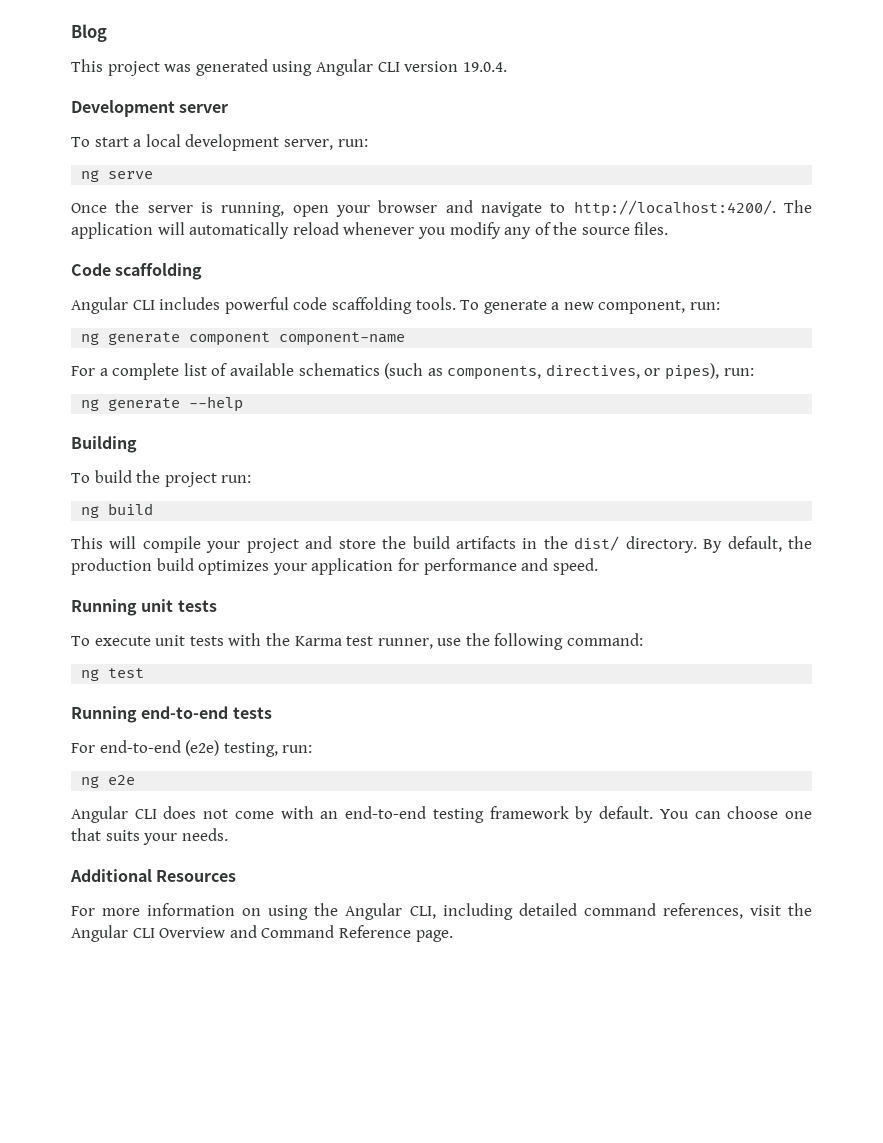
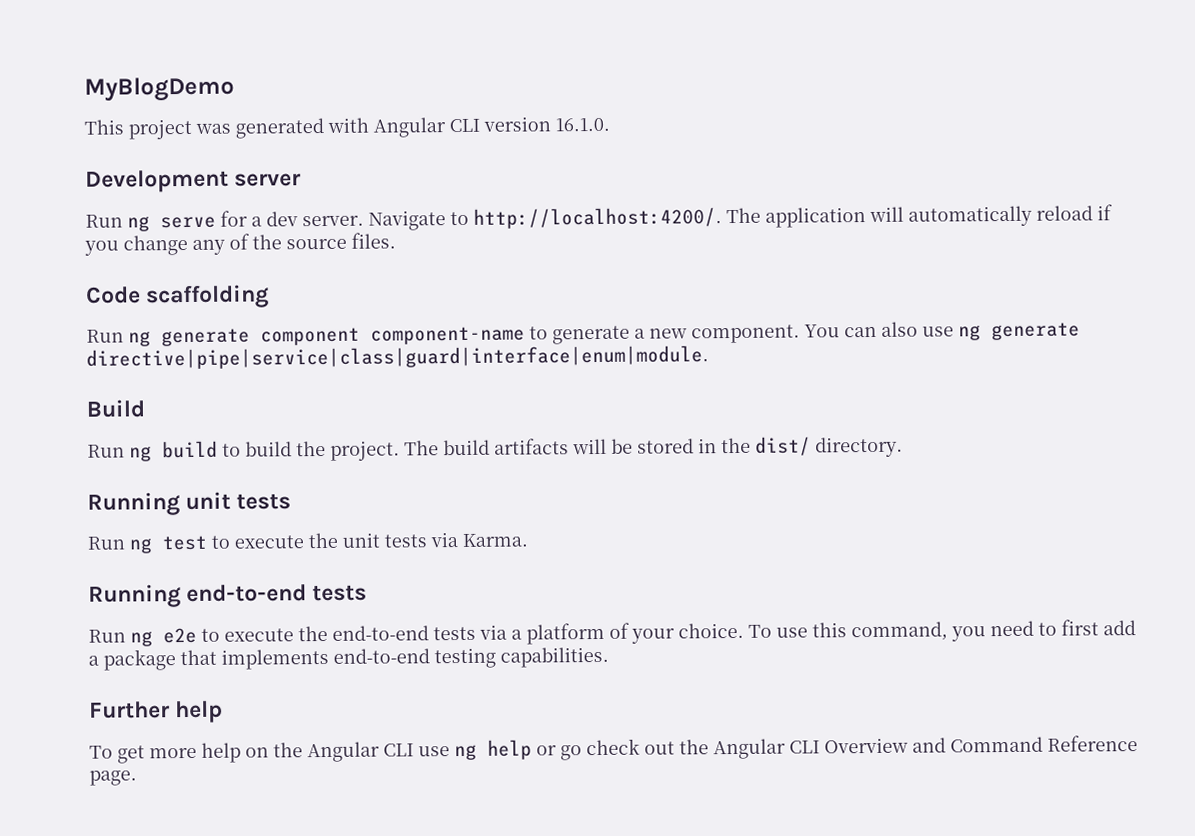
[71,24,107,42] Blog -> [84,76,235,102] MyBlogDemo
[272,61,313,76] using -> [327,117,369,133] with
[462,62,507,72] 19.0.4. -> [555,117,610,132] 16.1.0.
[71,134,368,151] [81,170,154,182] [71,200,542,217] To start a local development server, run: // ng serve // Once the server is running, open your browser and navigate -> [85,210,446,232] Run ng serve for a dev server. Navigate
[343,222,501,239] whenever you modify -> [1097,204,1113,221] [84,234,188,256] if you change
[71,297,721,314] [81,332,406,346] [71,363,754,380] [81,396,244,412] [71,436,137,453] [71,470,252,487] [81,503,154,518] [71,536,812,553] [71,558,598,575] [71,599,217,616] [71,633,644,650] [81,668,145,681] [71,706,272,723] [71,740,313,757] [81,775,136,788] [71,806,813,823] [71,828,228,845] [70,869,237,882] [71,903,781,920] Angular CLI includes powerful code scaffolding tools. To generate a new component, run: // ng generate component component-name // For a complete list of available schematics (such as components, directives, or pipes), run: // ng generate --help // Building // To build the project run: // ng build // This will compile your project and store the build artifacts in the dist/ directory. By default, the production build optimizes your application for performance and speed. // Running unit tests // To execute unit tests with the Karma test runner, use the following command: // ng test // Running end-to-end tests // For end-to-end (e2e) testing, run: // ng e2e // Angular CLI does not come with an end-to-end testing framework by default. You can choose one that suits your needs. // Additional Resources // For more information on using the Angular CLI, including detailed command references, visit -> [86,321,1080,347] [86,345,709,370] [86,399,145,418] [87,436,903,462] [87,491,292,516] [87,532,528,554] [88,584,368,608] [88,619,1136,647] [88,646,609,671] [89,700,224,724] [89,738,675,764] Run ng generate component component-name to generate a new component. You can also use ng generate directive|pipe|service|class|guard|interface|enum|module. // Build // Run ng build to build the project. The build artifacts will be stored in the dist/ directory. // Running unit tests // Run ng test to execute the unit tests via Karma. // Running end-to-end tests // Run ng e2e to execute the end-to-end tests via a platform of your choice. To use this command, you need to first add a package that implements end-to-end testing capabilities. // Further help // To get more help on the Angular CLI use ng help or go check out

